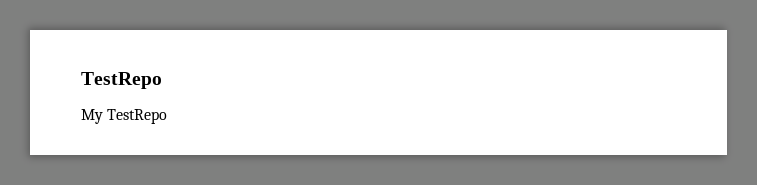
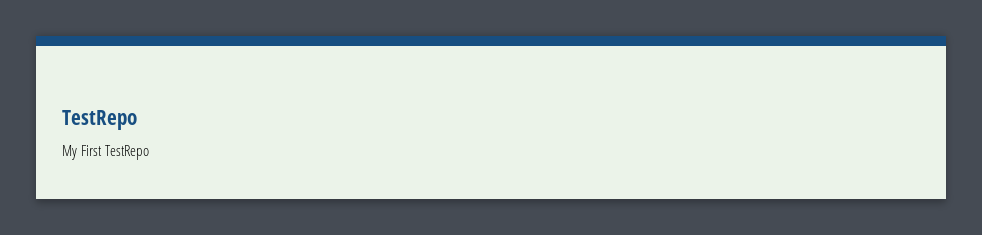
(103, 116) none -> [81,145,103,156] First

